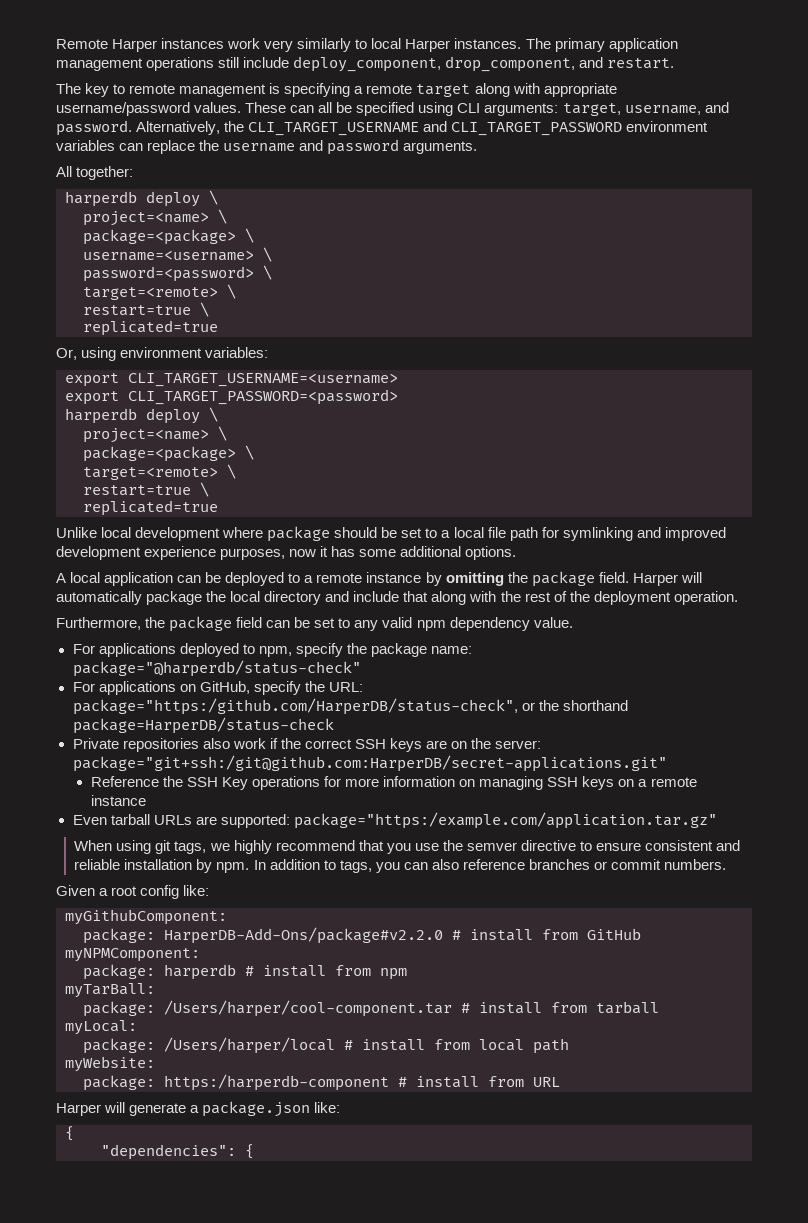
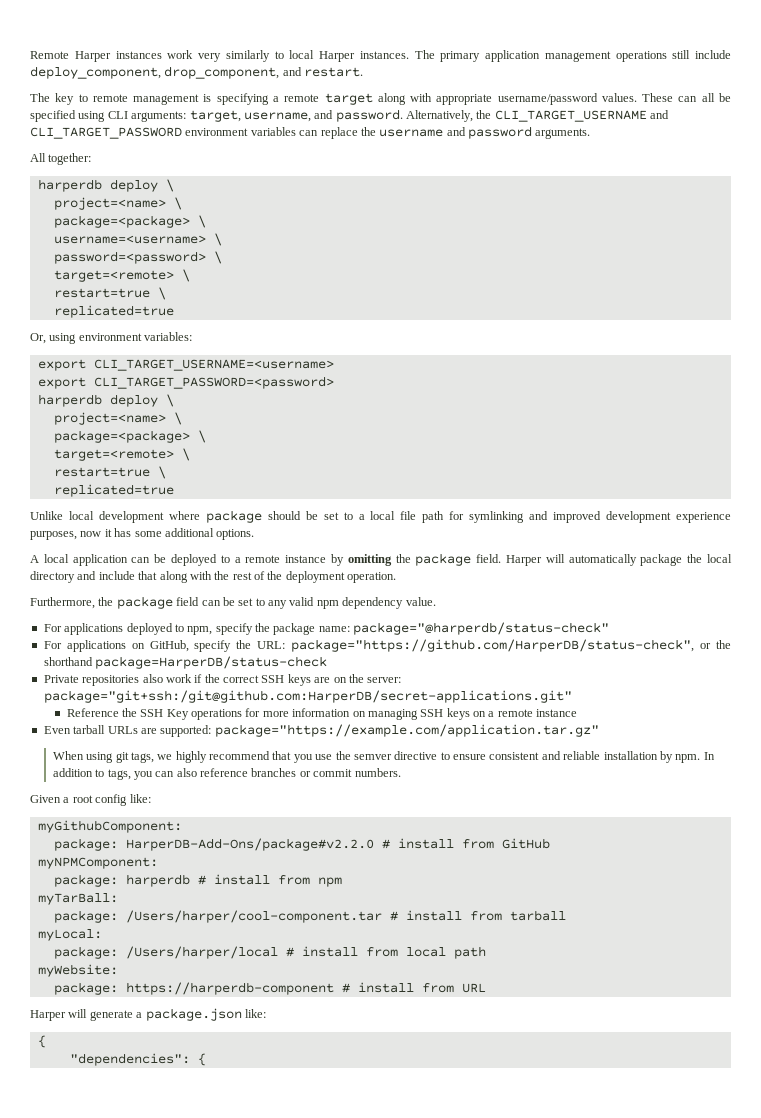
[72,698,518,715] package="https:/github.com/HarperDB/status-check", -> [291,639,695,652] package="https://github.com/HarperDB/status-check",
[293,812,717,829] package="https:/example.com/application.tar.gz" -> [214,724,599,737] package="https://example.com/application.tar.gz"
[164,1074,389,1091] https:/harperdb-component -> [125,982,334,995] https://harperdb-component

